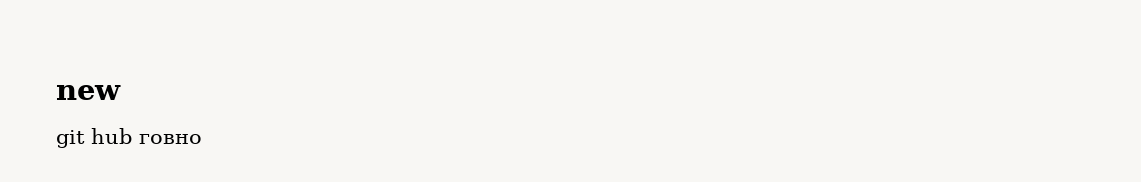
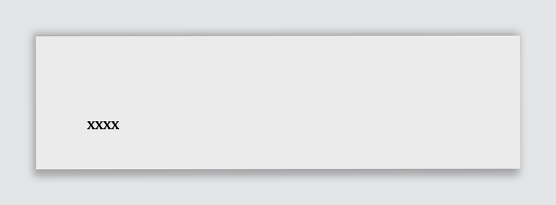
[56,85,121,100] [56,128,202,148] new // git hub говно -> [87,121,121,130] xxxx

